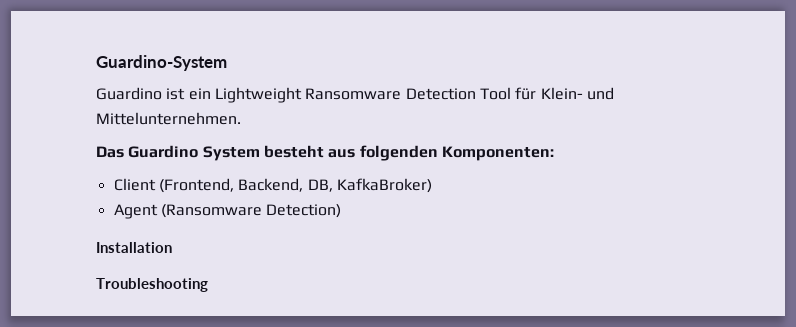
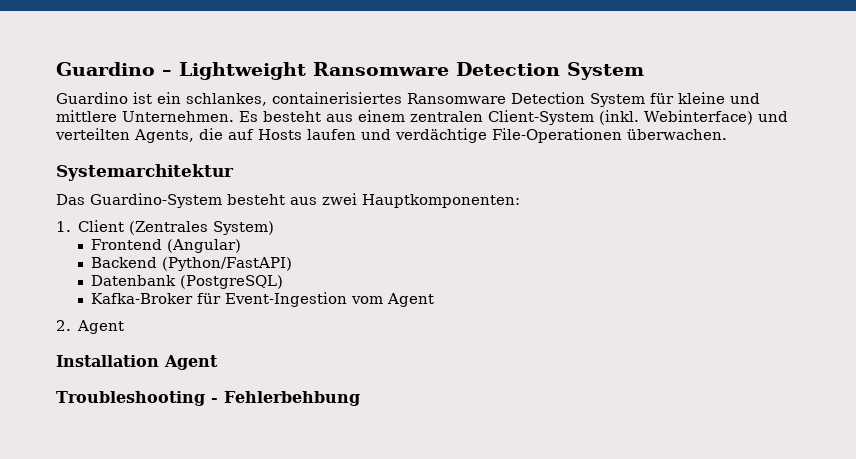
[96,55,227,71] [96,87,614,103] [96,112,241,125] [96,145,554,161] [113,178,432,193] [113,204,342,219] Guardino-System // Guardino ist ein Lightweight Ransomware Detection Tool für Klein- und Mittelunternehmen. // Das Guardino System besteht aus folgenden Komponenten: // Client (Frontend, Backend, DB, KafkaBroker) // Agent (Ransomware Detection) -> [56,62,644,80] [56,92,760,107] [56,110,788,125] [55,128,727,143] [56,164,234,181] [56,193,520,208] [56,220,275,235] [90,239,241,253] [90,257,292,271] [90,275,283,289] [90,292,434,307] [56,320,125,334] Guardino – Lightweight Ransomware Detection System // Guardino ist ein schlankes, containerisiertes Ransomware Detection System für kleine und mittlere Unternehmen. Es besteht aus einem zentralen Client-System (inkl. Webinterface) und verteilten Agents, die auf Hosts laufen und verdächtige File-Operationen überwachen. // Systemarchitektur // Das Guardino-System besteht aus zwei Hauptkomponenten: // 1. Client (Zentrales System) // Frontend (Angular) // Backend (Python/FastAPI) // Datenbank (PostgreSQL) // Kafka-Broker für Event-Ingestion vom Agent // 2. Agent
(172, 247) none -> [164,355,218,370] Agent
(208, 285) none -> [210,391,360,406] - Fehlerbehbung

